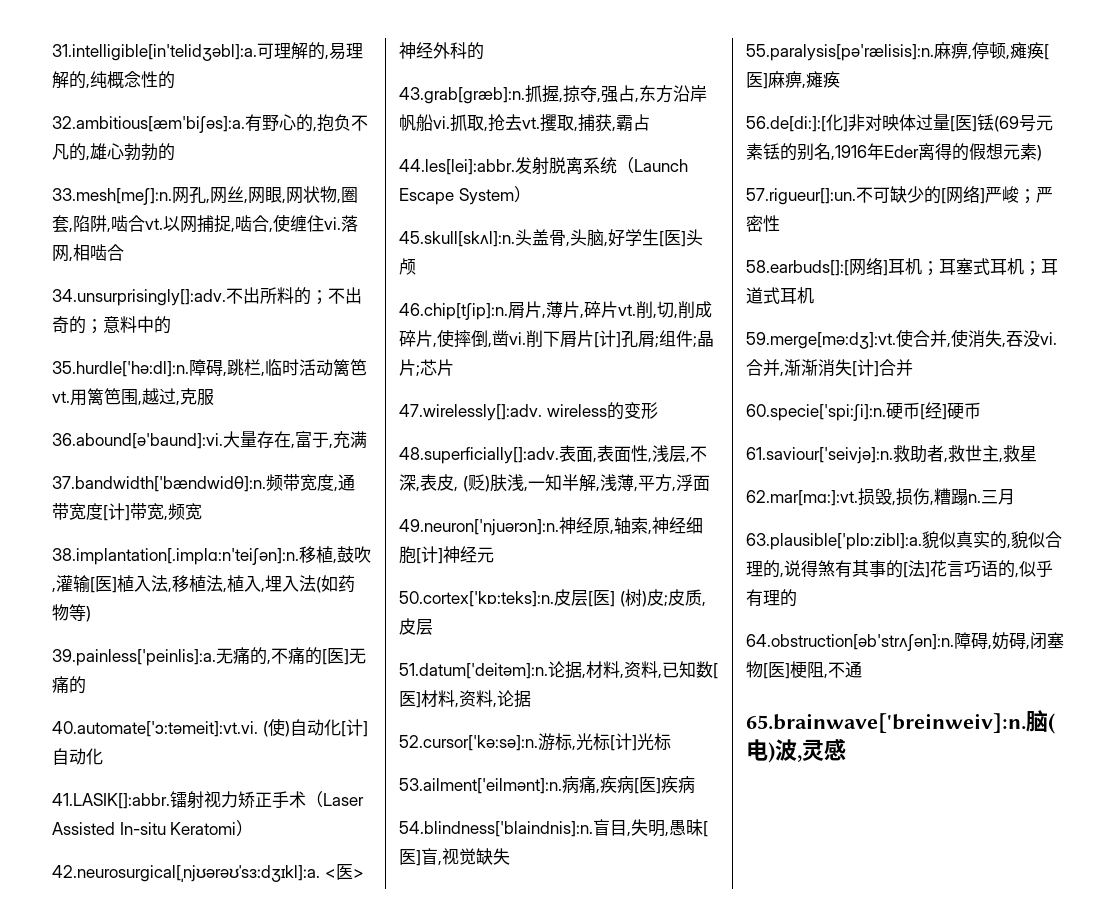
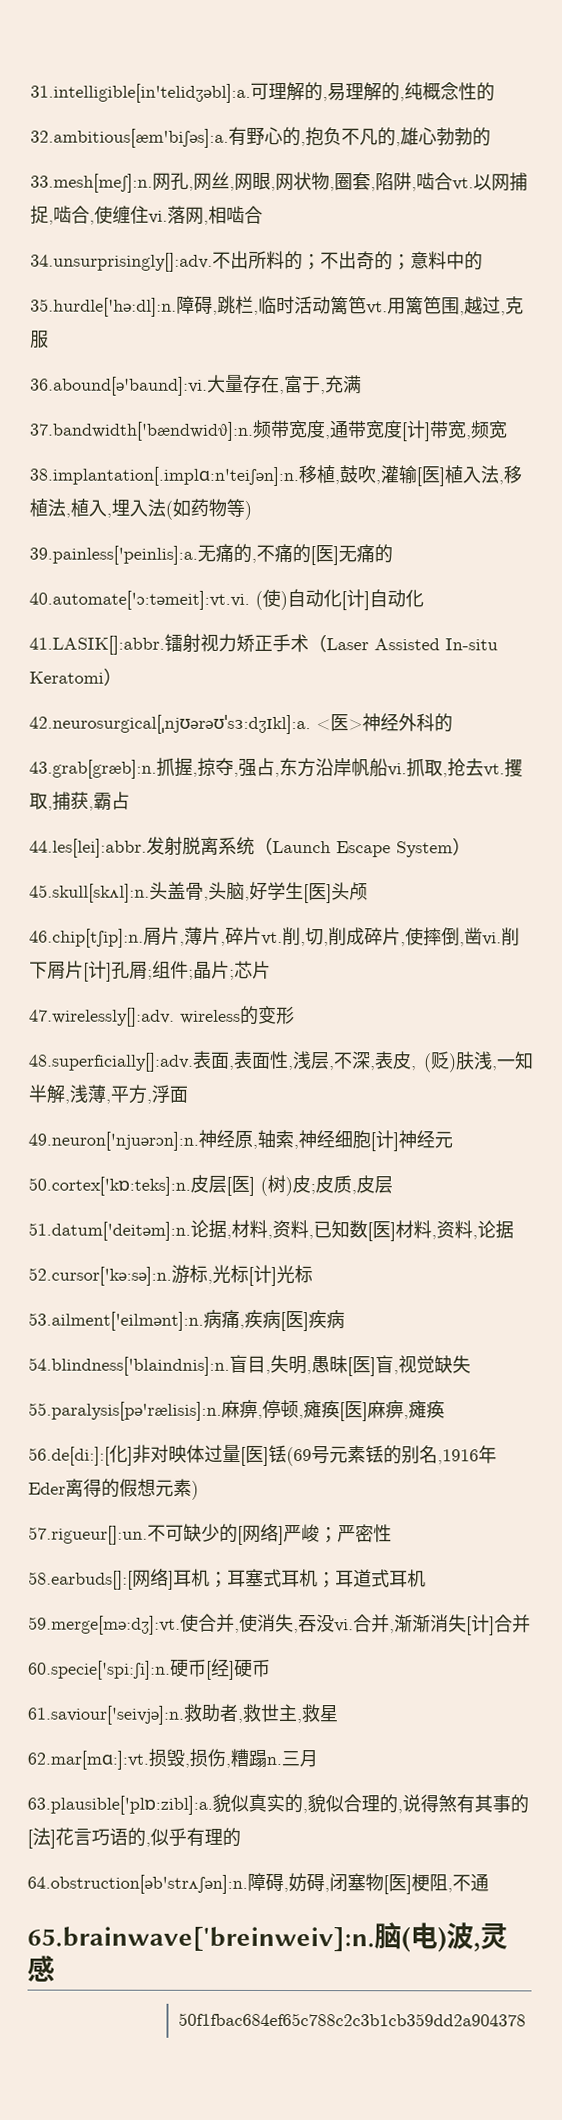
(846, 749) none -> [178,2012,527,2027] // 50f1fbac684ef65c788c2c3b1cb359dd2a904378

